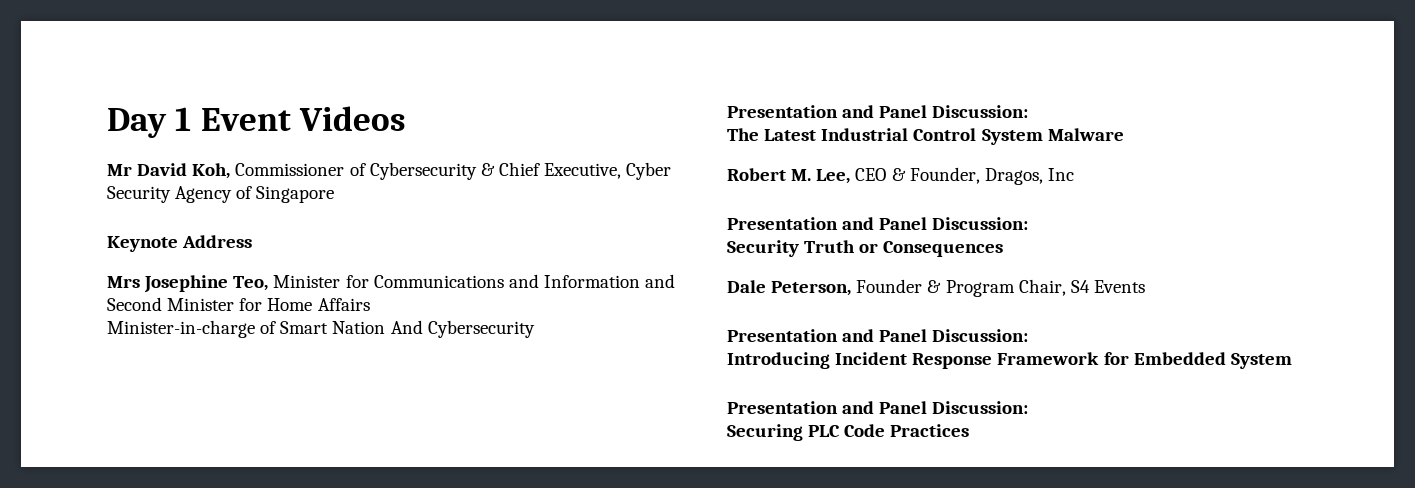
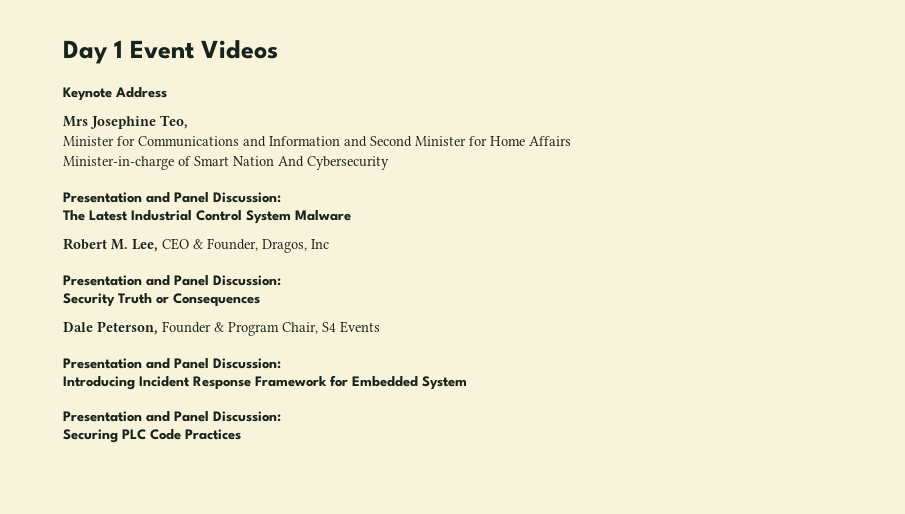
[107,162,672,180] [107,186,335,203] // Mr David Koh, Commissioner of Cybersecurity & Chief Executive, Cyber Security Agency of Singapore -> (279, 49) none
(269, 283) none -> (188, 122) //

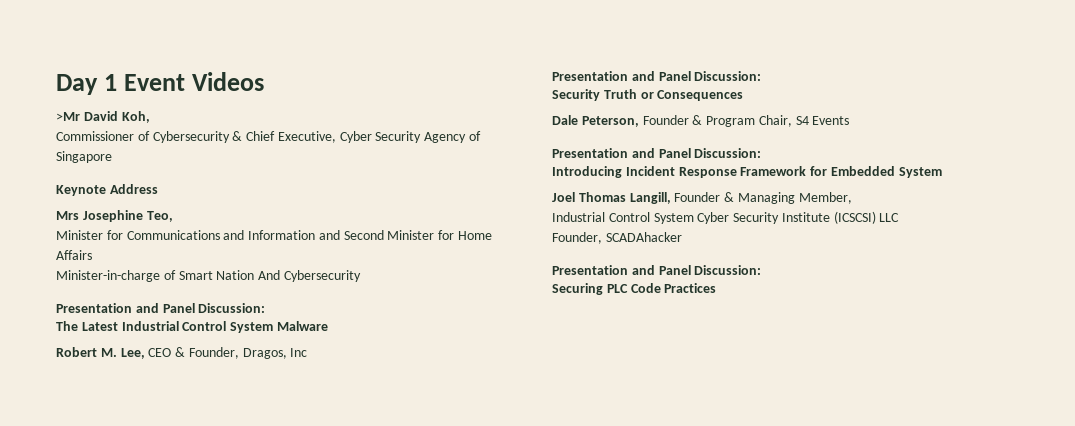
(279, 49) none -> [56,111,150,123] [56,131,482,143] [56,151,112,163] // >Mr David Koh, // Commissioner of Cybersecurity & Chief Executive, Cyber Security Agency of Singapore
(467, 383) none -> [552,192,852,204] [552,211,900,224] [552,232,682,244] // Joel Thomas Langill, Founder & Managing Member, // Industrial Control System Cyber Security Institute (ICSCSI) LLC // Founder, SCADAhacker

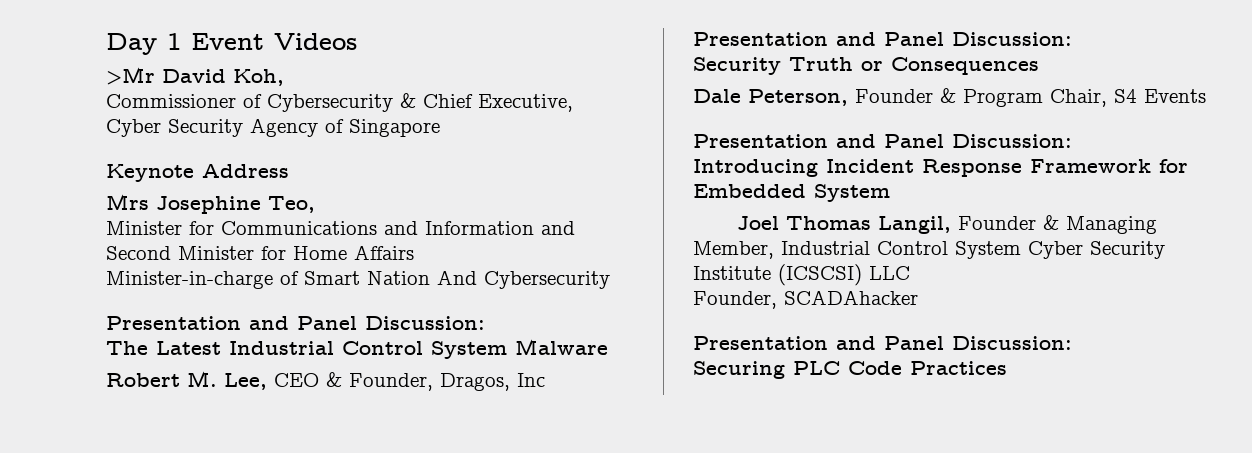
[629,192,671,204] Langill, -> [878,216,952,234] Langil,
(852, 198) // -> (774, 250) none

